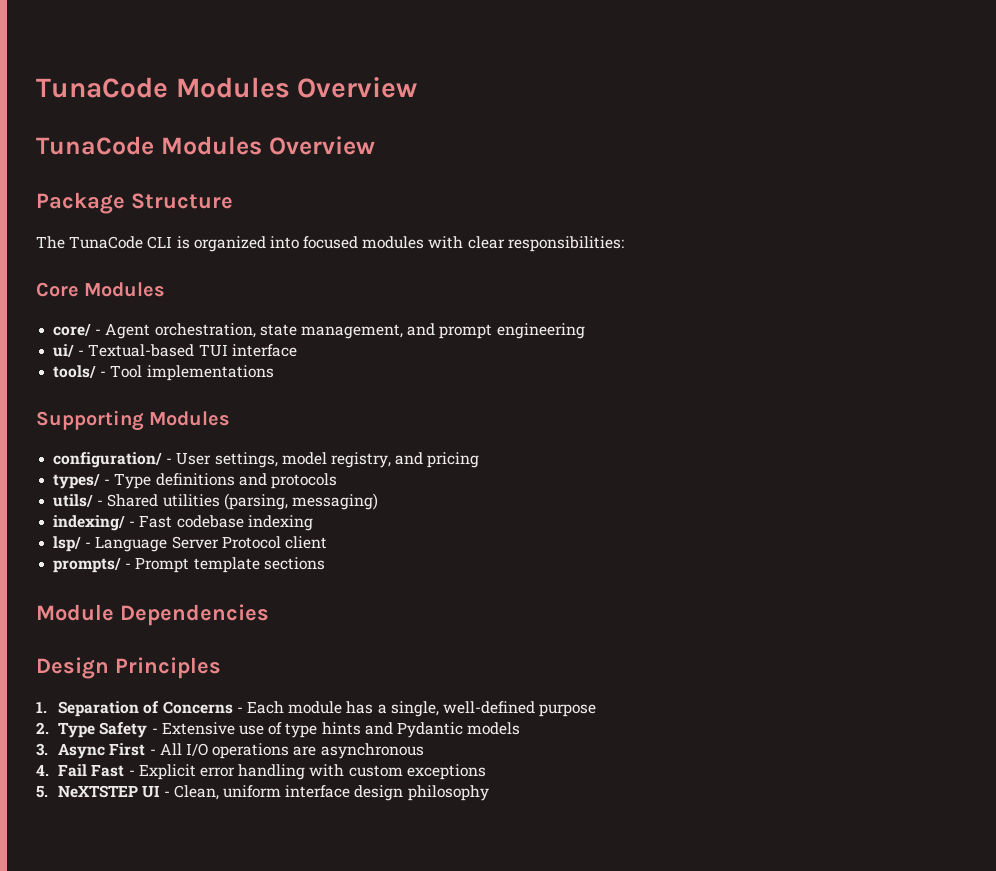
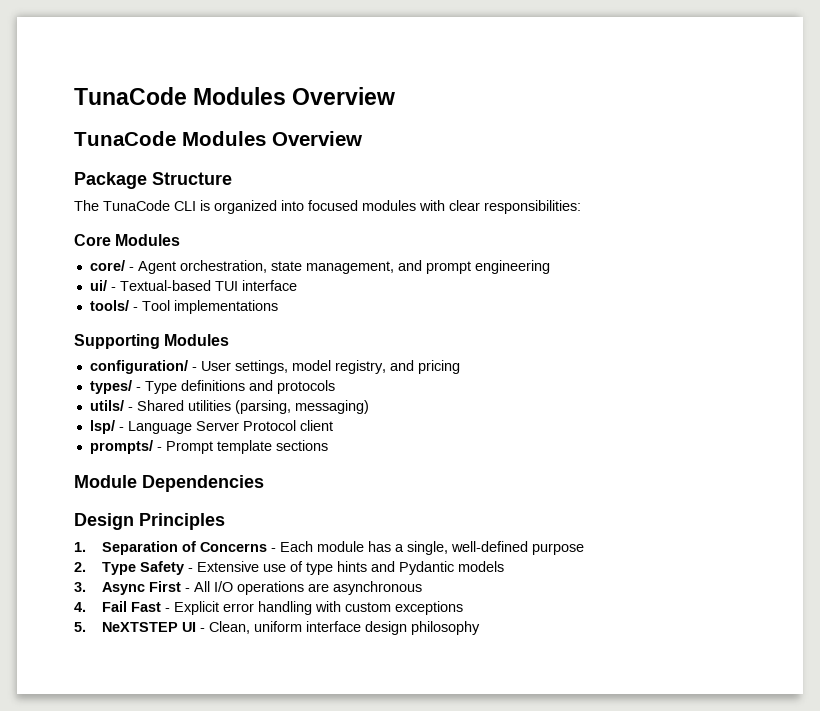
[53,515,313,531] // indexing/ - Fast codebase indexing -> (369, 407) none

